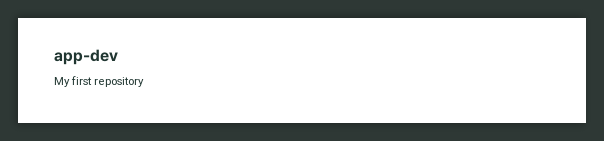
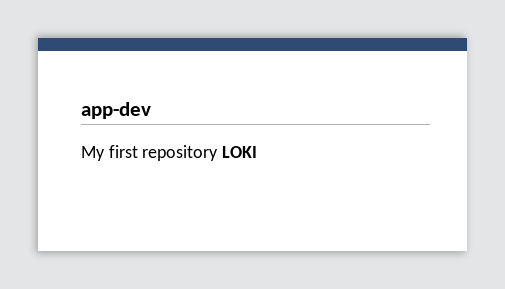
(145, 82) none -> [222,146,258,158] LOKI

